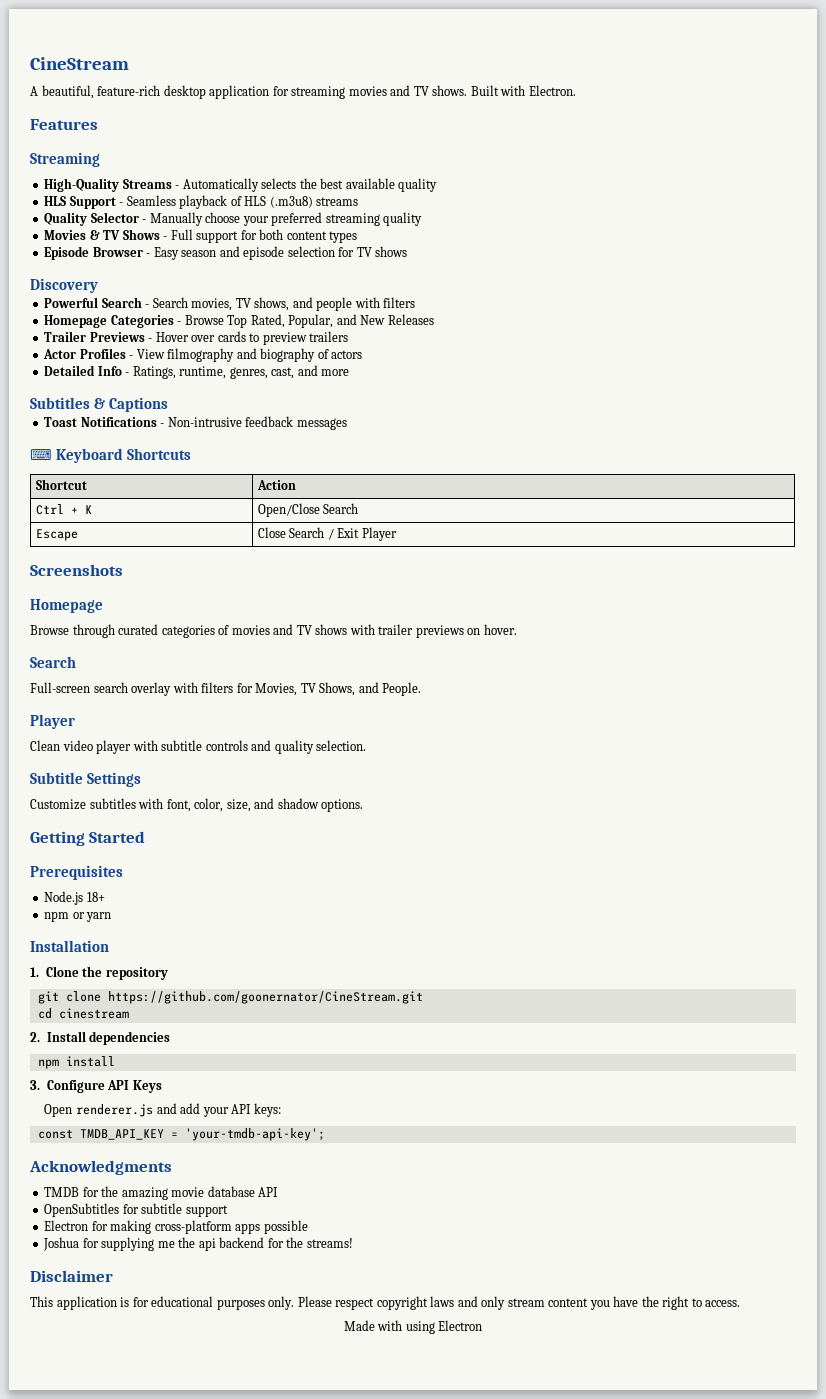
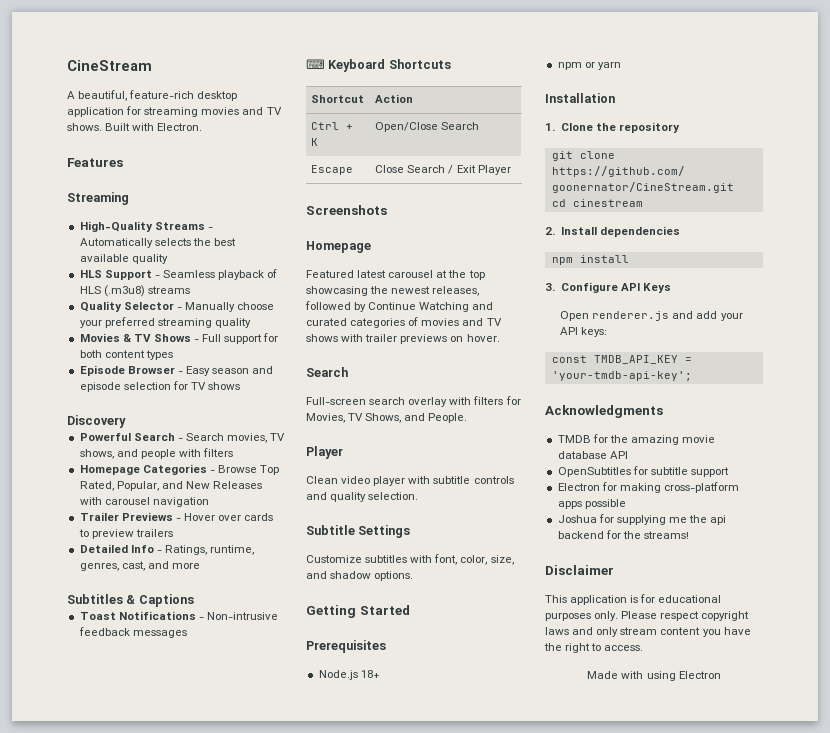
(434, 319) none -> [79,497,209,507] with carousel navigation
[43,348,363,362] // Actor Profiles - View filmography and biography of actors -> (173, 533) none
[30,624,115,638] Browse through -> [306,270,485,280] [306,286,480,296] [305,301,494,312] Featured latest carousel at the top showcasing the newest releases, followed by Continue Watching and

